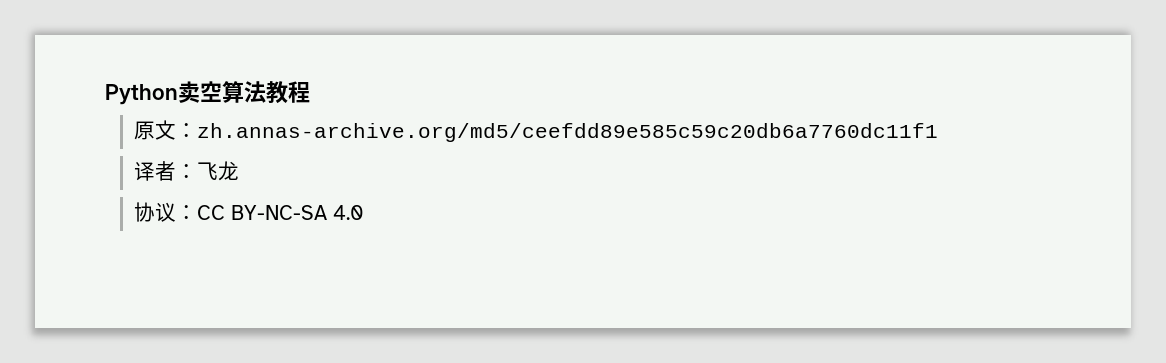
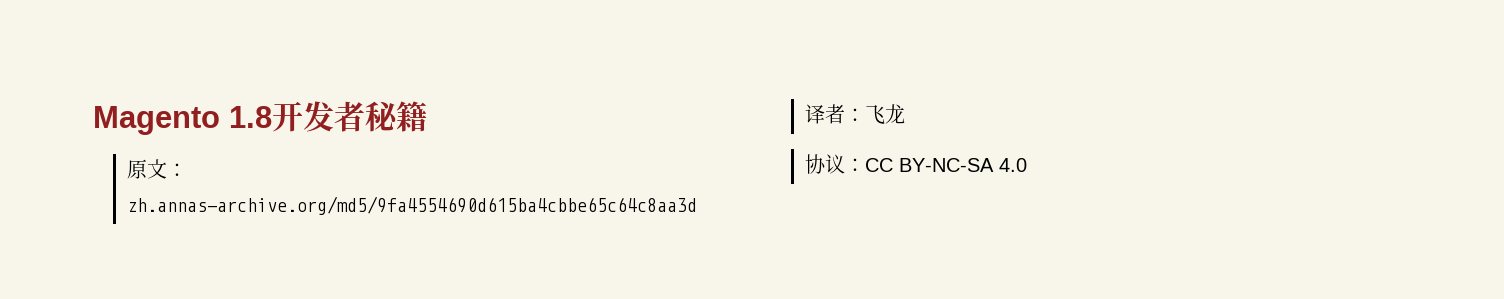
[105,81,310,105] Python卖空算法教程 -> [93,101,427,135] Magento 1.8开发者秘籍
[197,123,939,142] zh.annas-archive.org/md5/ceefdd89e585c59c20db6a7760dc11f1 -> [127,196,698,215] zh.annas-archive.org/md5/9fa4554690d615ba4cbbe65c64c8aa3d

